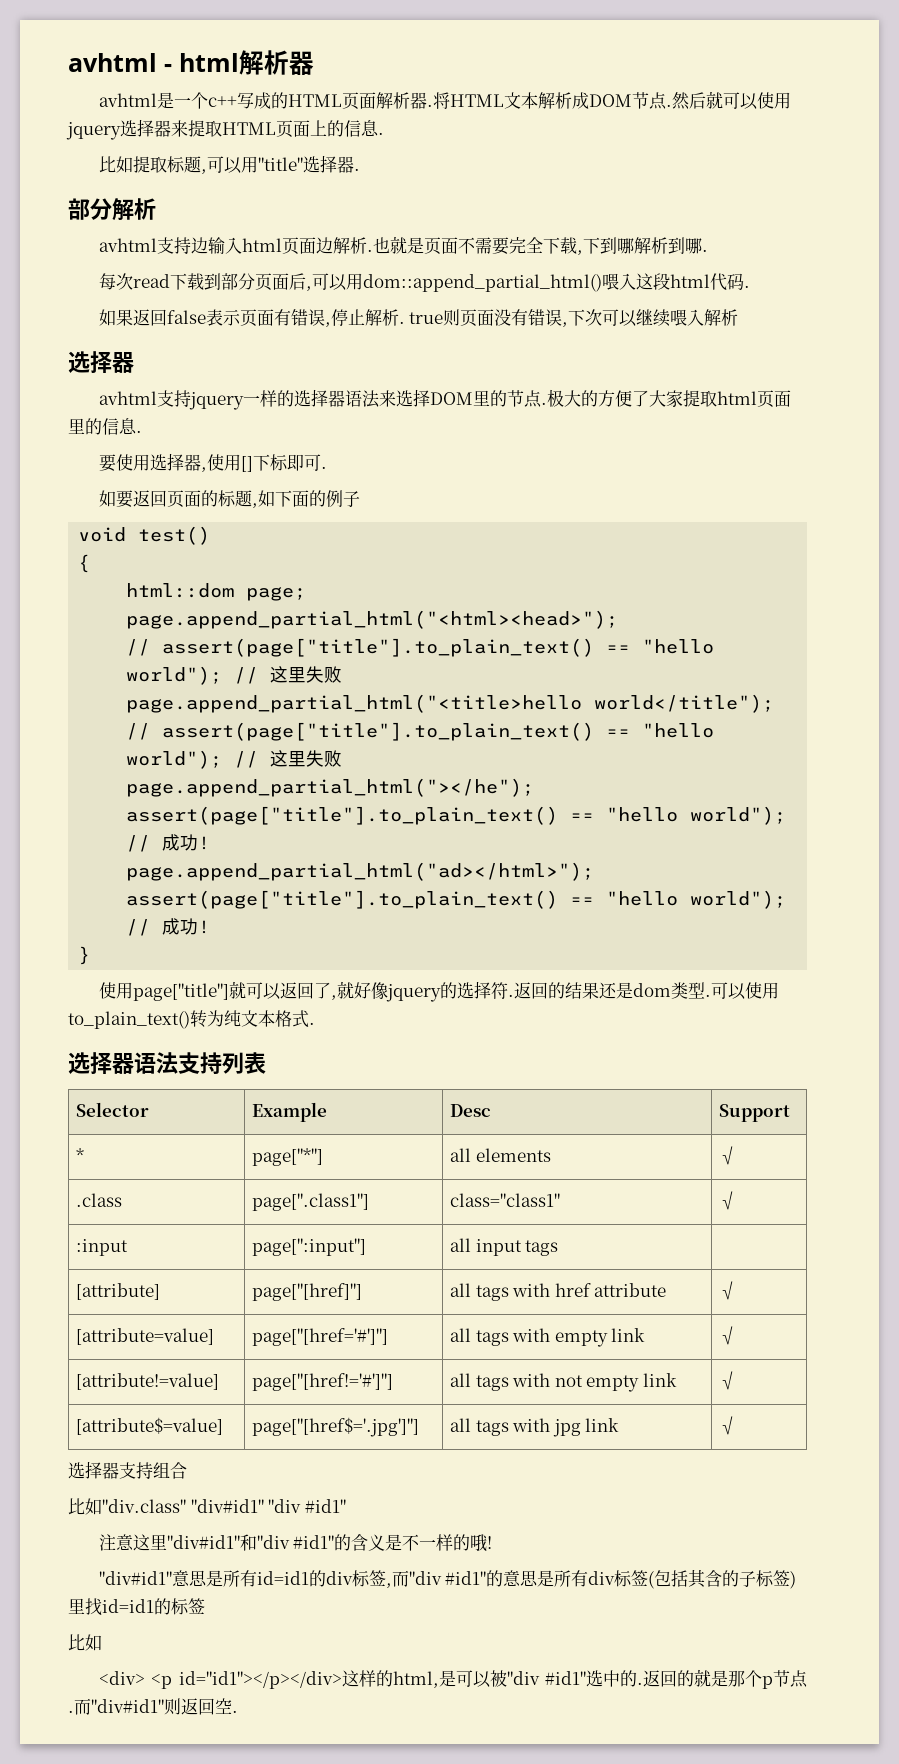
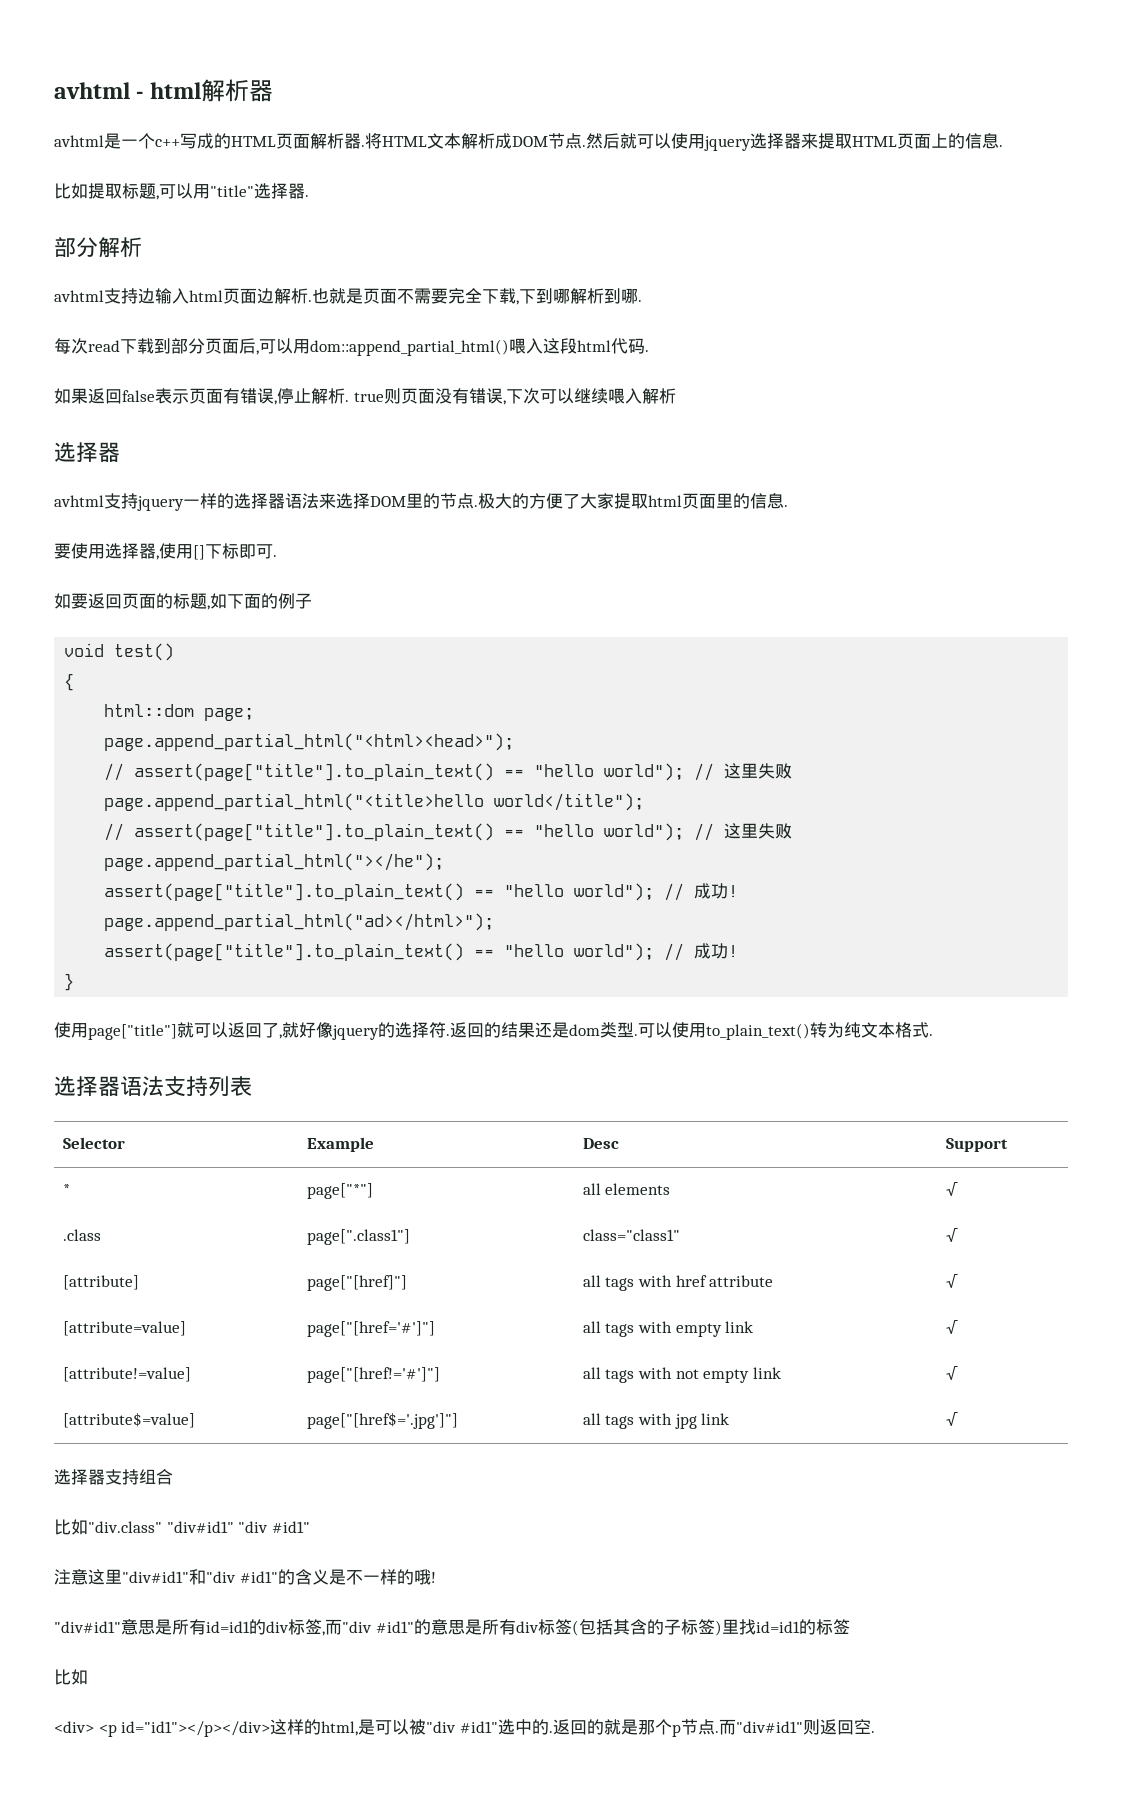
[75,1239,128,1256] [251,1238,366,1256] [449,1238,559,1256] // :input | page[":input"] | all input tags | -> (958, 1235) none

